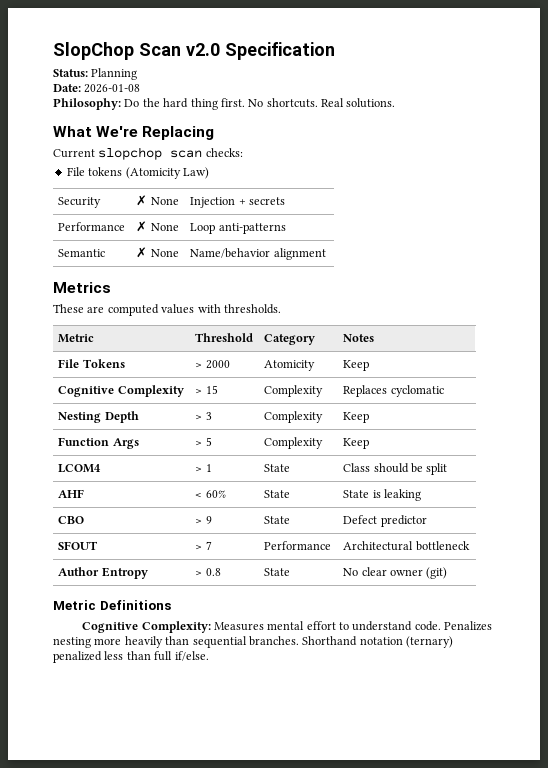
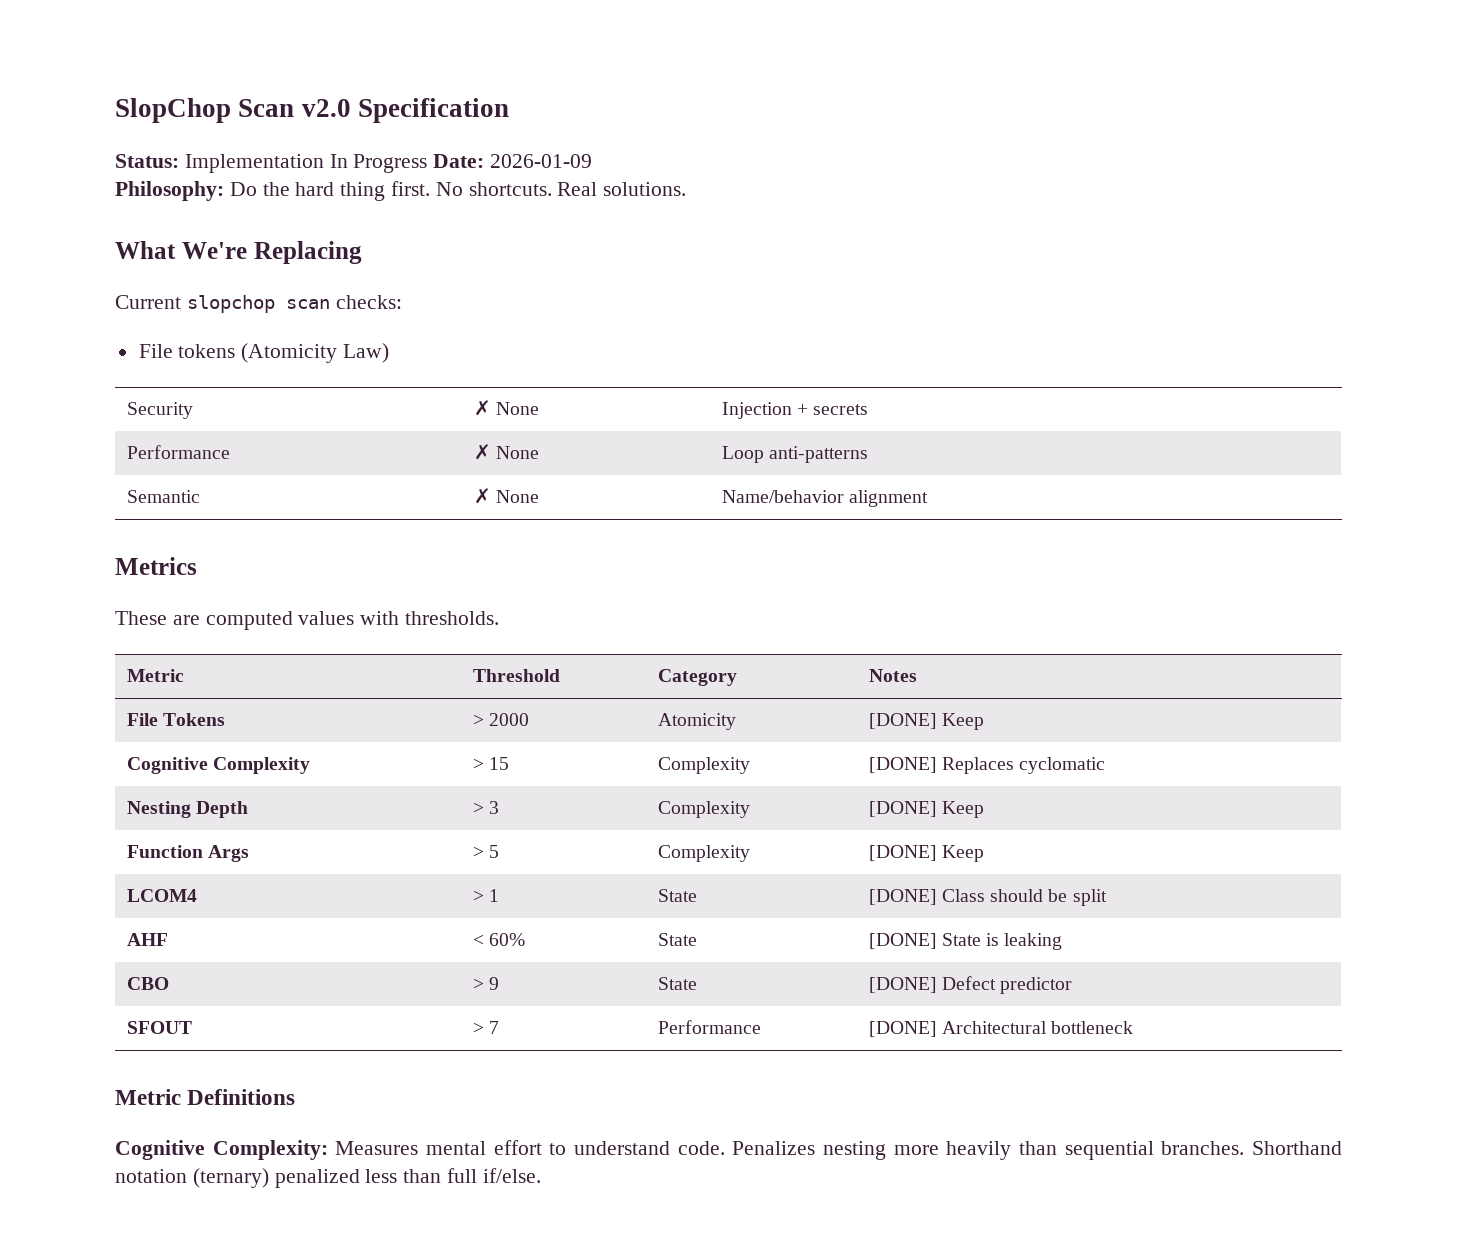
[91,68,138,80] [53,84,141,93] Planning // Date: 2026-01-08 -> [184,154,593,173] Implementation In Progress Date: 2026-01-09
(316, 365) none -> [868,713,937,729] [DONE]
(324, 391) none -> [868,757,937,773] [DONE]
(324, 417) none -> [868,801,937,817] [DONE]
(324, 443) none -> [868,845,937,861] [DONE]
(291, 468) none -> [868,889,937,905] [DONE]
(291, 494) none -> [868,933,937,949] [DONE]
(291, 520) none -> [868,977,937,993] [DONE]
(332, 545) none -> [868,1021,937,1037] [DONE]
[58,567,148,579] [195,568,221,576] [264,568,291,576] [343,567,448,579] // Author Entropy | > 0.8 | State | No clear owner (git) -> (1134, 1027) none

